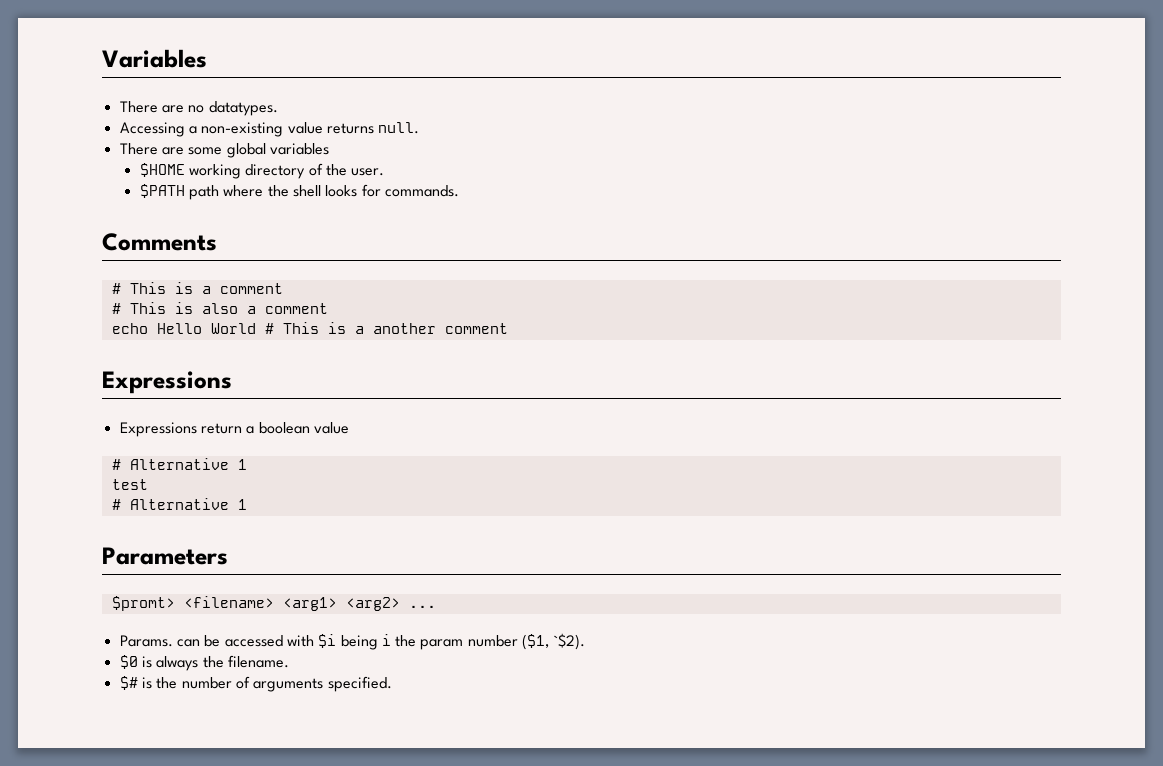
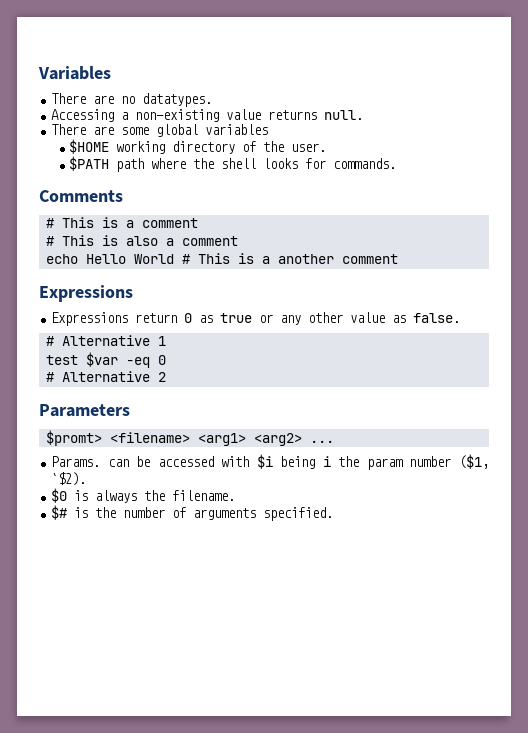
[246,422,349,434] a boolean value -> [184,312,461,325] 0 as true or any other value as false.
[111,498,247,510] // # Alternative 1 -> [85,352,166,368] [45,371,166,382] $var -eq 0 // # Alternative 2

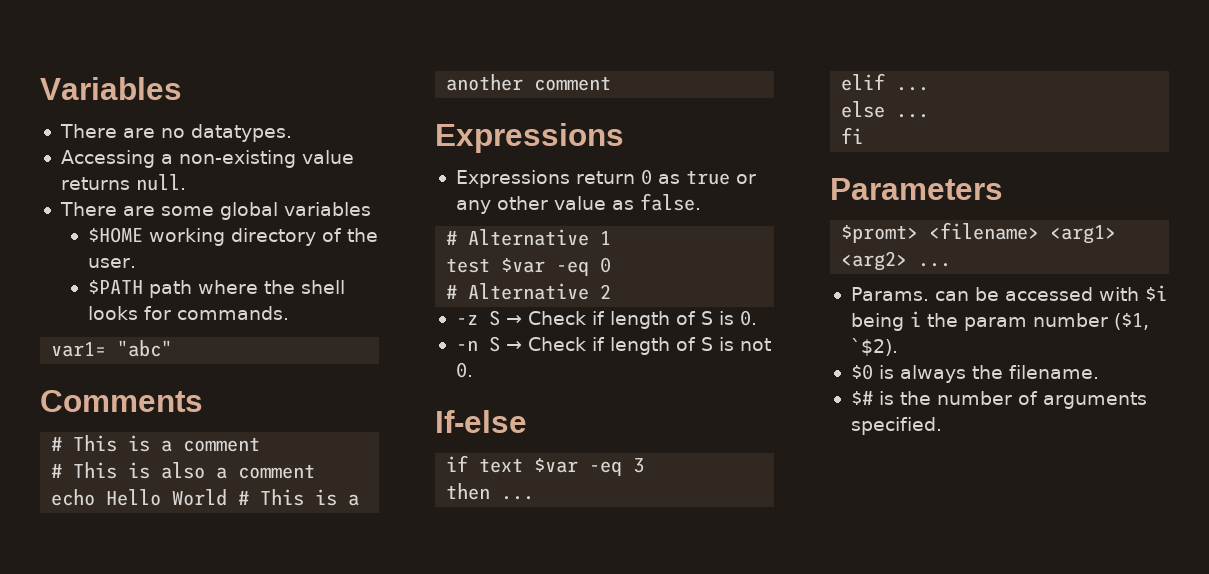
(397, 163) none -> [51,340,173,357] // var1= "abc"
(166, 377) none -> [455,310,757,329] [455,336,771,355] [455,362,473,378] [435,410,527,433] [446,455,645,476] [446,483,535,500] [841,73,930,91] [841,101,930,118] [841,127,864,144] // -z S → Check if length of S is 0. // -n S → Check if length of S is not 0. // If-else // if text $var -eq 3 // then ... // elif ... // else ... // fi

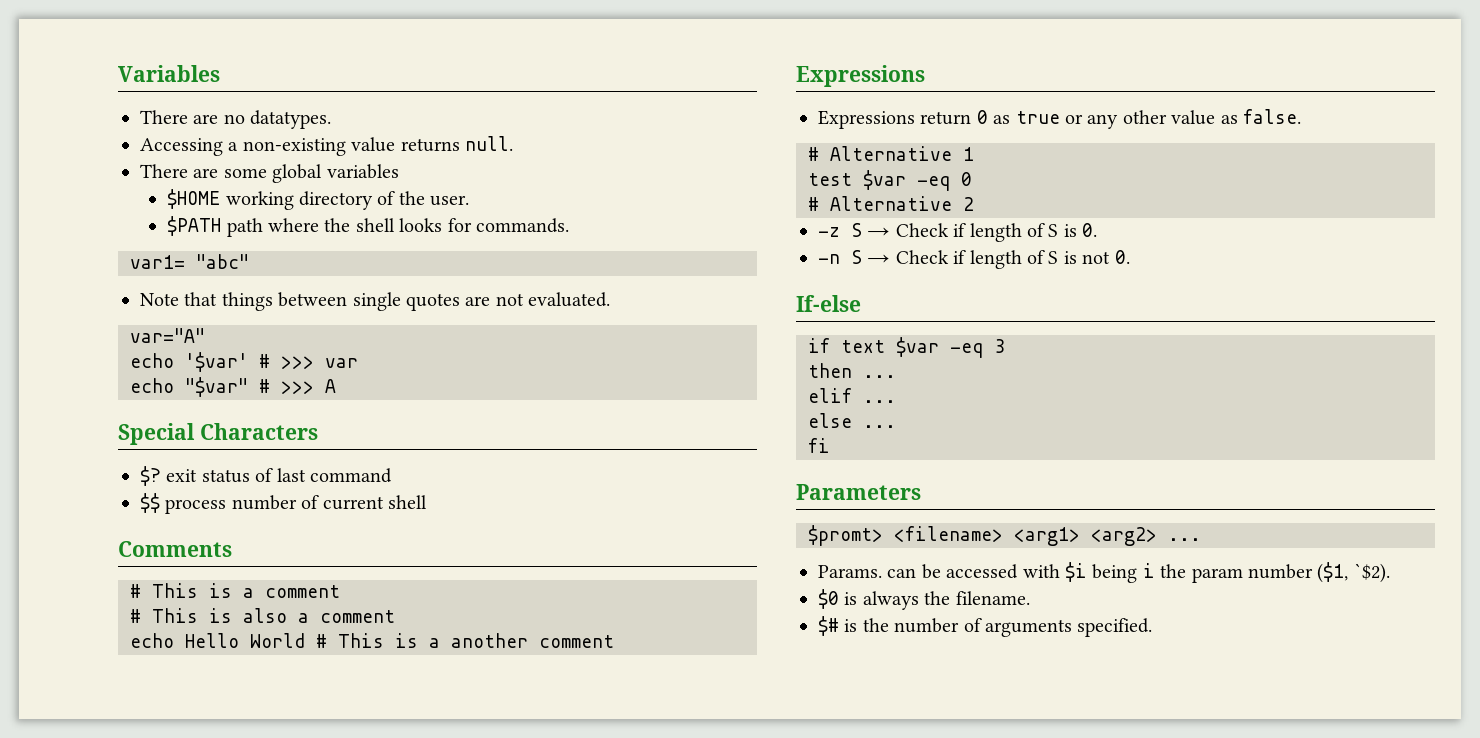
(173, 348) none -> [140,292,611,311] [130,328,205,343] [130,352,358,372] [130,377,336,397] [118,423,318,445] [140,466,392,486] [140,493,427,514] // Note that things between single quotes are not evaluated. // var="A" // echo '$var' # >>> var // echo "$var" # >>> A // Special Characters // $? exit status of last command // $$ process number of current shell

